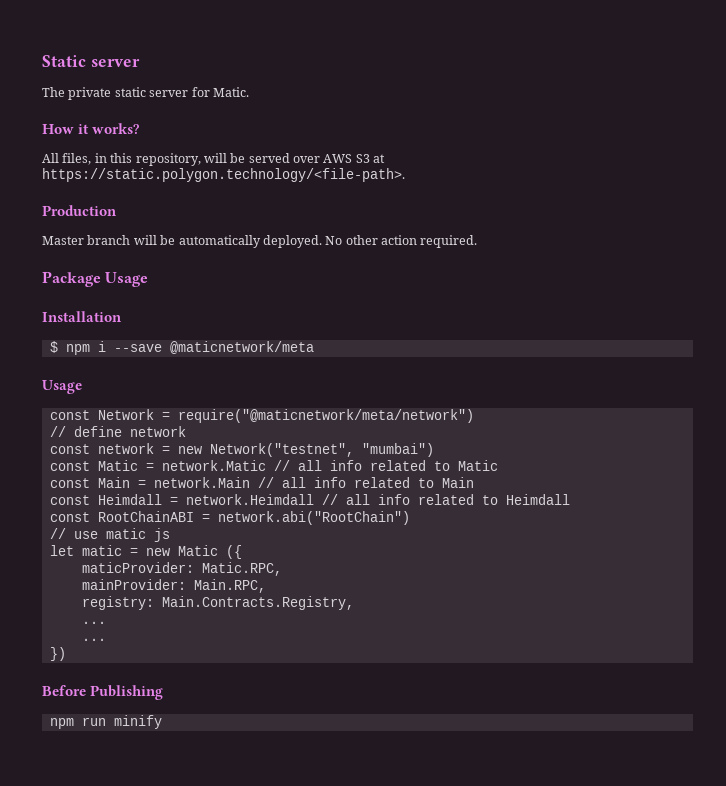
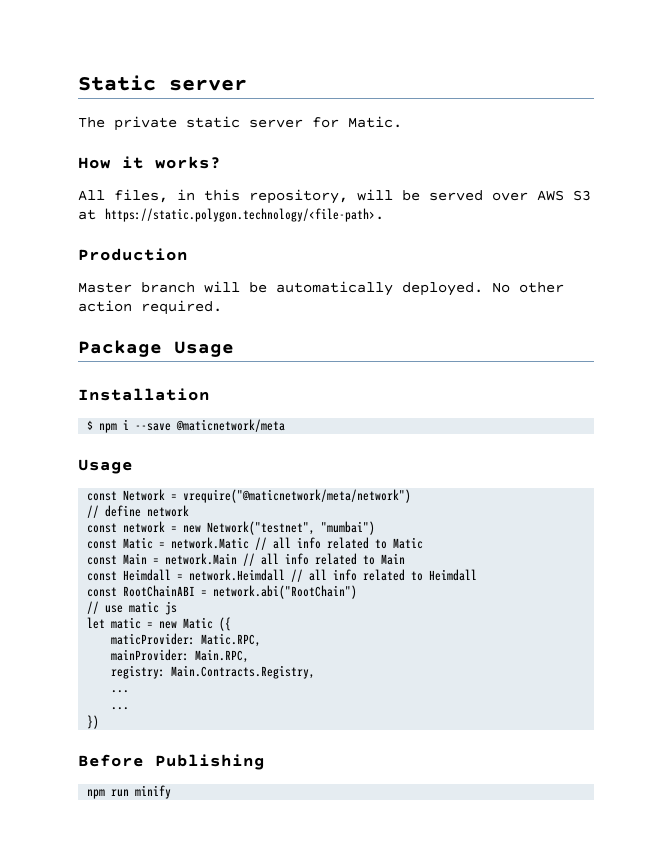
[177,409,474,423] require("@maticnetwork/meta/network") -> [183,489,412,503] vrequire("@maticnetwork/meta/network")

